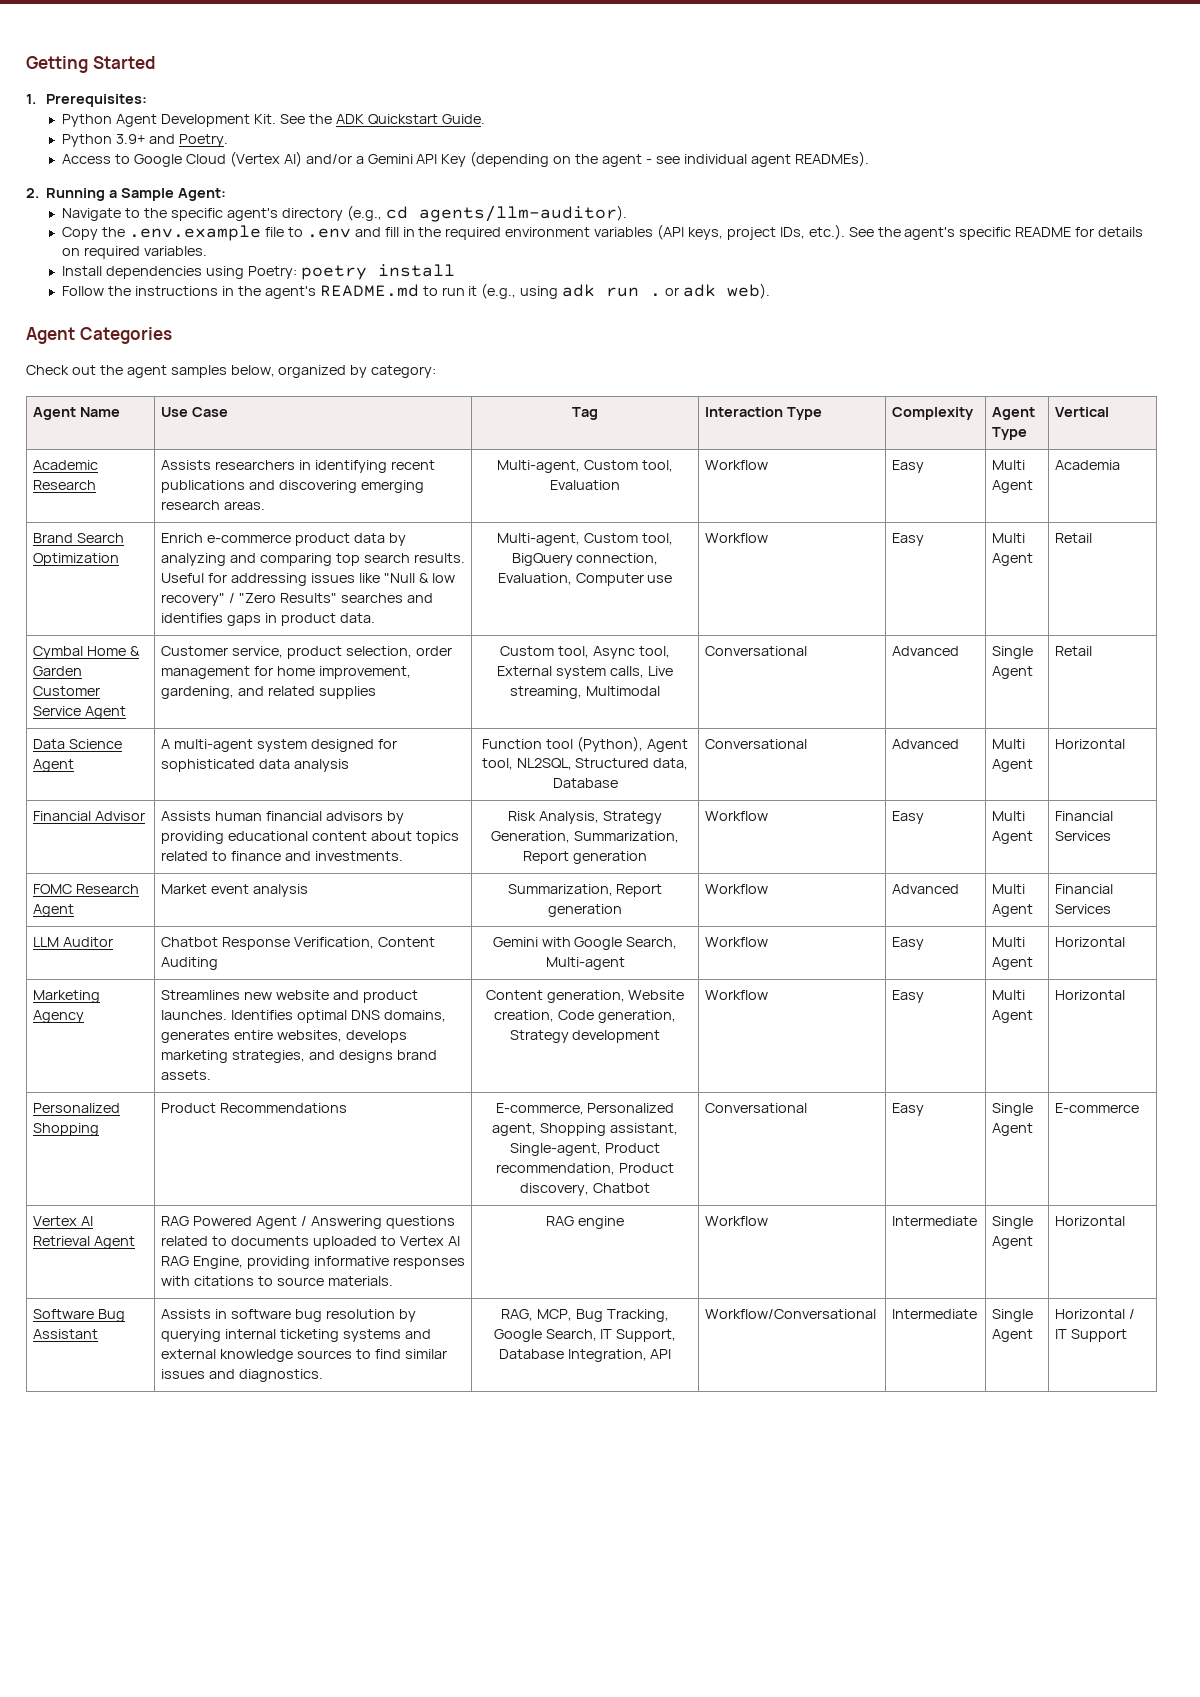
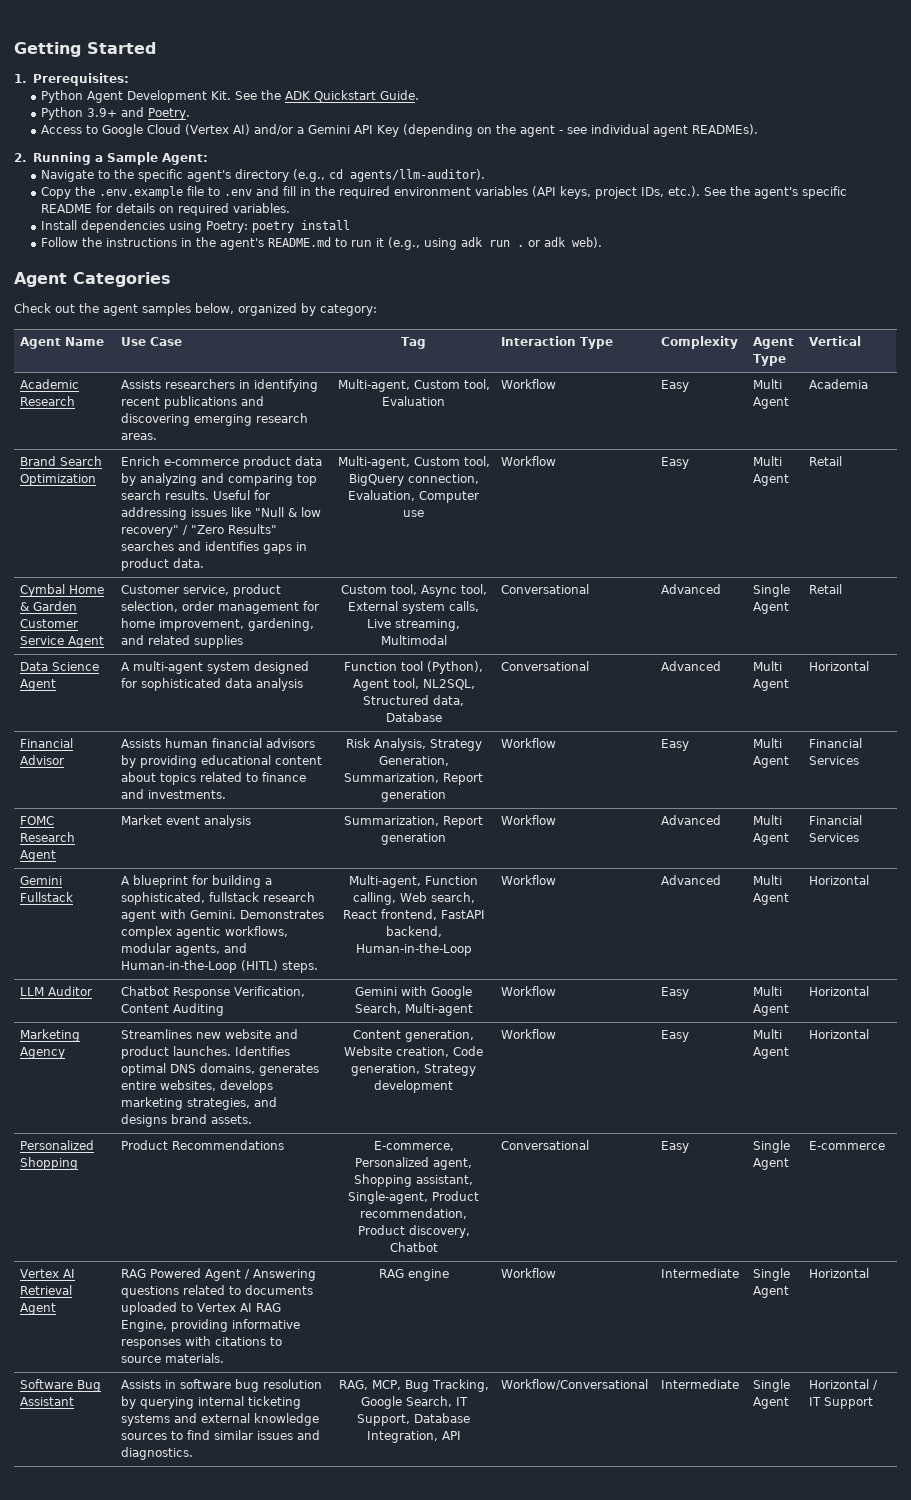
(1112, 909) none -> [20,876,63,885] [20,892,74,902] [121,875,273,888] [121,892,316,905] [121,909,325,922] [121,926,289,939] [121,943,248,956] [121,960,319,973] [349,875,478,888] [352,892,475,905] [342,909,485,920] [385,926,442,937] [355,943,472,956] [501,875,557,885] [661,875,722,885] [753,875,783,885] [753,893,790,905] [809,875,870,885] // Gemini Fullstack | A blueprint for building a sophisticated, fullstack research agent with Gemini. Demonstrates complex agentic workflows, modular agents, and Human-in-the-Loop (HITL) steps. | Multi-agent, Function calling, Web search, React frontend, FastAPI backend, Human-in-the-Loop | Workflow | Advanced | Multi Agent | Horizontal

